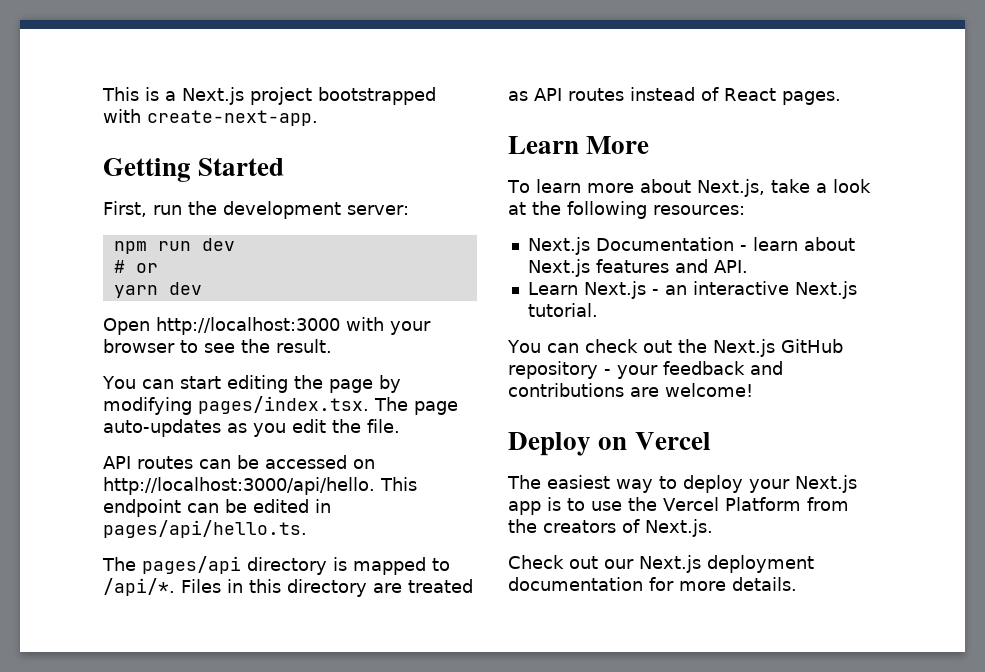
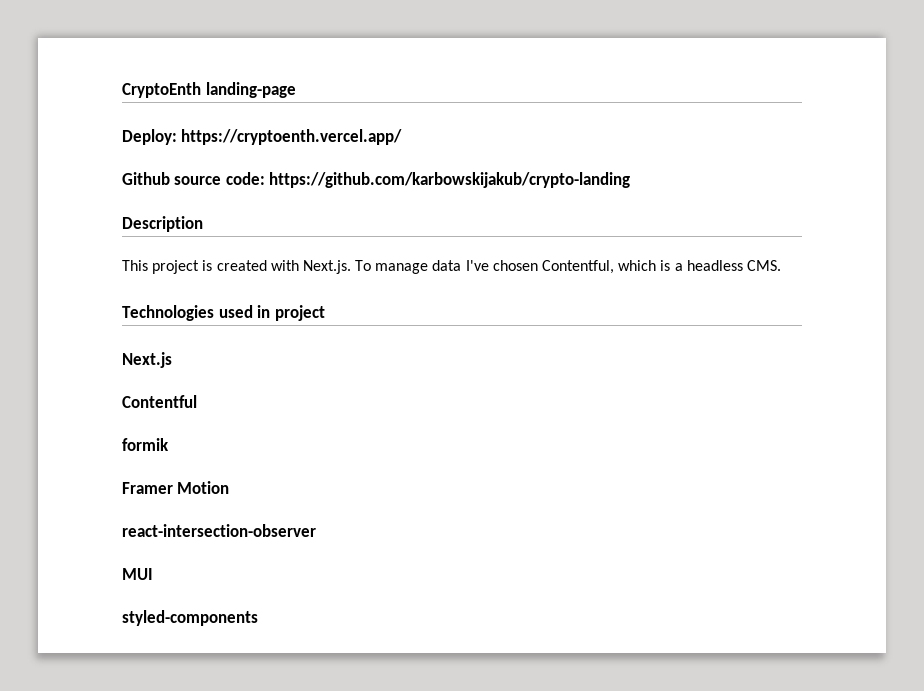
[102,87,436,105] [103,109,318,126] [103,158,285,182] [103,201,409,219] [113,238,235,254] [113,260,158,273] [113,282,202,298] [103,317,431,335] [103,339,332,353] [102,375,401,393] [103,396,458,415] [103,419,400,437] [103,455,375,469] [103,477,417,495] [103,499,331,517] [103,520,307,538] [102,556,450,575] [103,578,473,597] [508,87,841,105] [508,136,650,154] [507,179,871,197] [508,201,745,219] [527,237,855,255] [527,259,748,277] [527,281,857,299] [527,303,598,317] [507,339,843,357] [508,361,783,379] [508,383,753,397] [508,432,711,456] [507,475,857,493] [508,497,849,515] [508,519,713,537] [508,555,814,573] [508,577,797,591] This is a Next.js project bootstrapped with create-next-app. // Getting Started // First, run the development server: // npm run dev // # or // yarn dev // Open http://localhost:3000 with your browser to see the result. // You can start editing the page by modifying pages/index.tsx. The page auto-updates as you edit the file. // API routes can be accessed on http://localhost:3000/api/hello. This endpoint can be edited in pages/api/hello.ts. // The pages/api directory is mapped to /api/*. Files in this directory are treated as API routes instead of React pages. // Learn More // To learn more about Next.js, take a look at the following resources: // Next.js Documentation - learn about Next.js features and API. // Learn Next.js - an interactive Next.js tutorial. // You can check out the Next.js GitHub repository - your feedback and contributions are welcome! // Deploy on Vercel // The easiest way to deploy your Next.js app is to use the Vercel Platform from the creators of Next.js. // Check out our Next.js deployment documentation for more details. -> [122,82,296,98] [122,129,403,145] [122,172,631,188] [122,216,203,232] [122,260,781,274] [122,305,325,321] [122,352,172,368] [122,395,197,408] [122,438,169,451] [122,481,230,494] [122,524,316,537] [122,568,153,580] [122,610,258,626] CryptoEnth landing-page // Deploy: https://cryptoenth.vercel.app/ // Github source code: https://github.com/karbowskijakub/crypto-landing // Description // This project is created with Next.js. To manage data I've chosen Contentful, which is a headless CMS. // Technologies used in project // Next.js // Contentful // formik // Framer Motion // react-intersection-observer // MUI // styled-components

